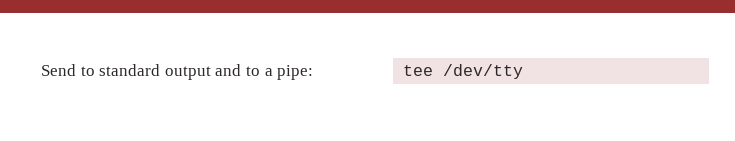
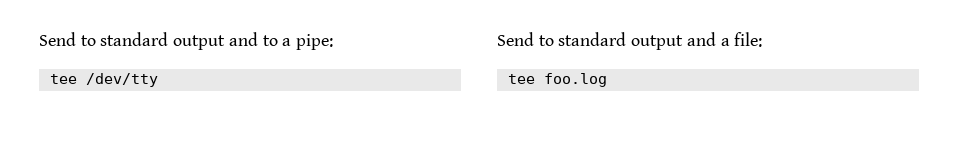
(524, 71) none -> [497,32,763,50] [507,73,607,87] // Send to standard output and a file: // tee foo.log

